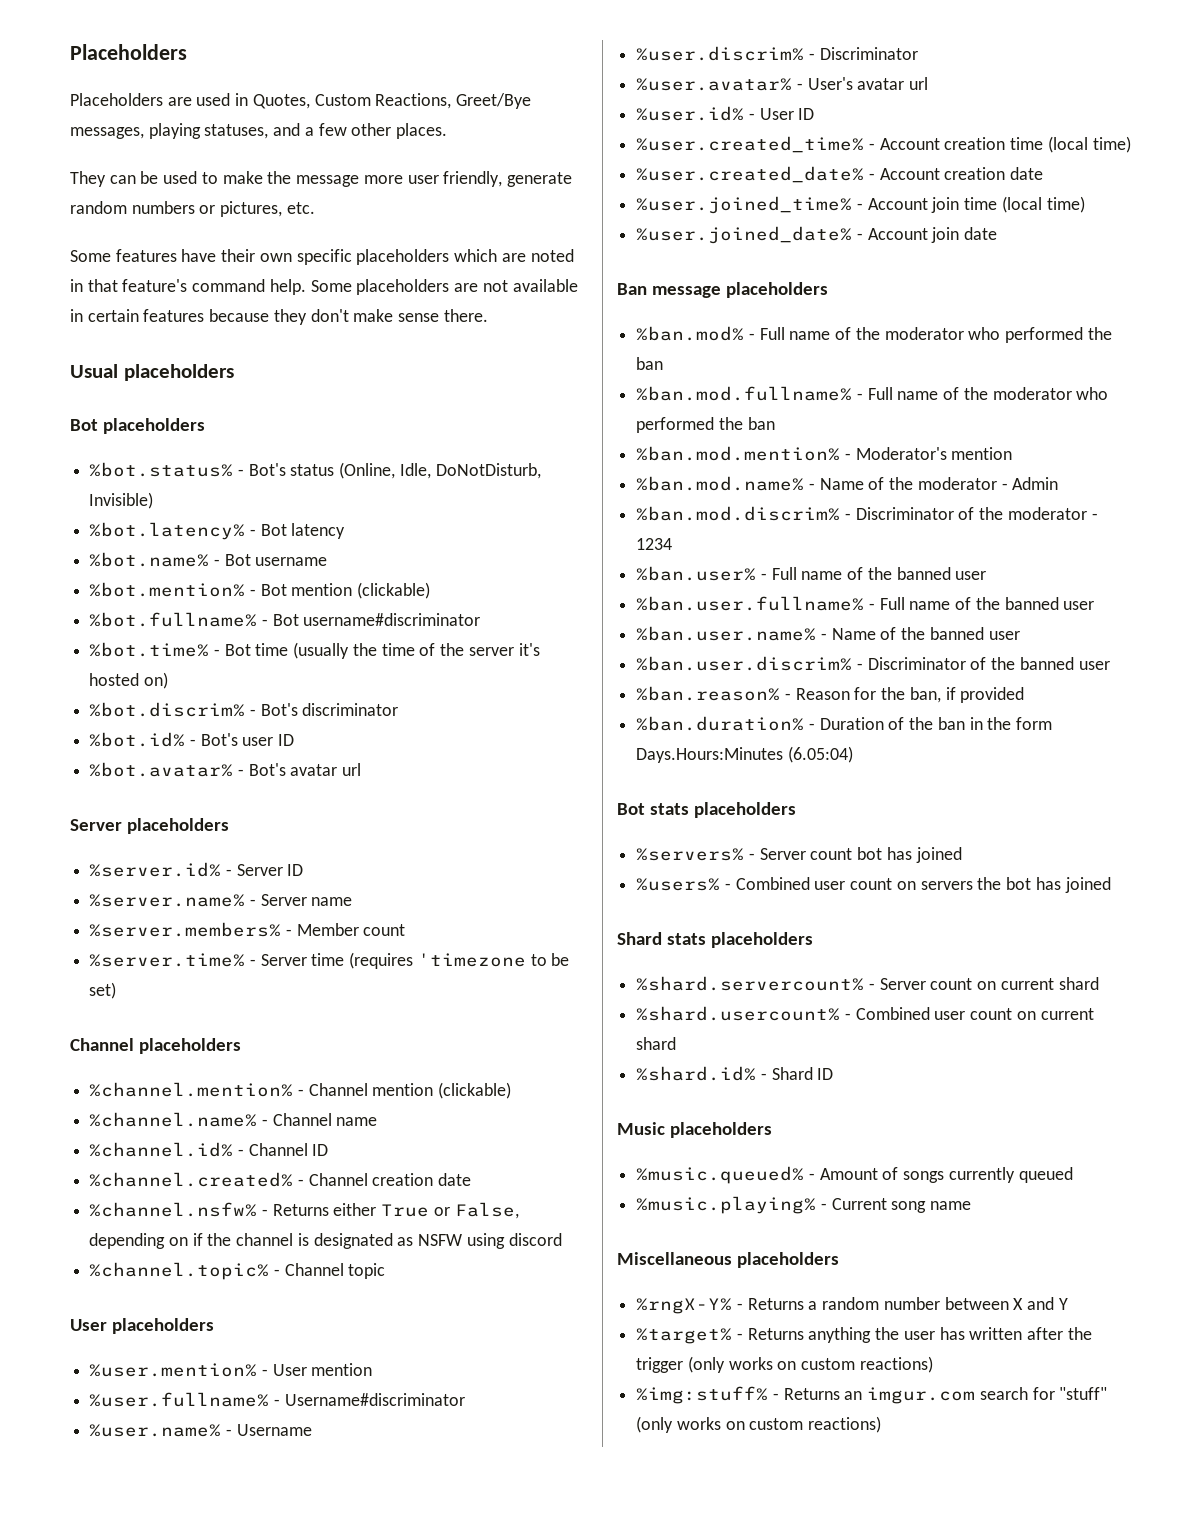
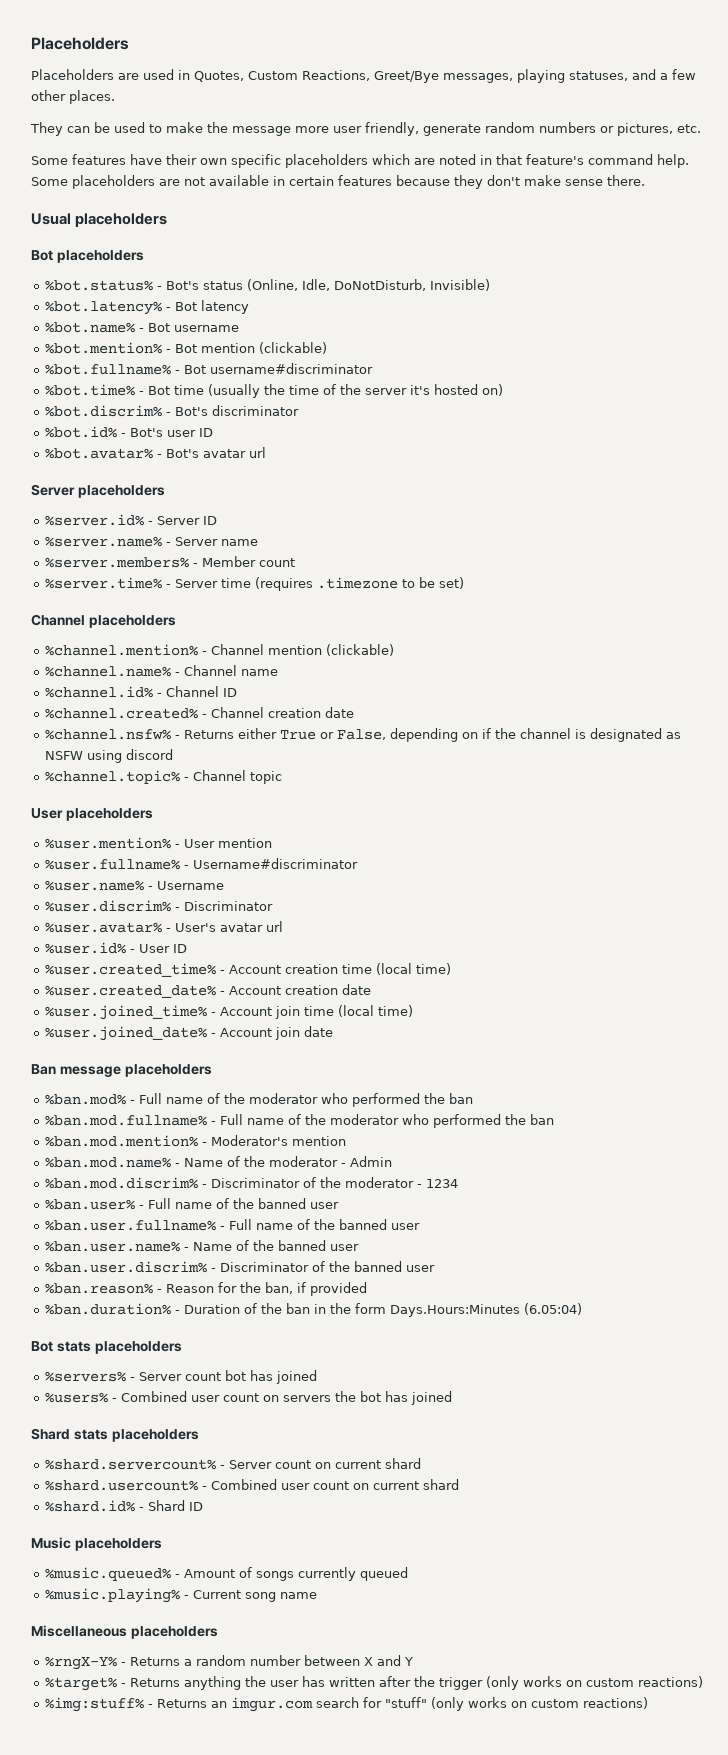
[417,953,526,967] 'timezone -> [316,577,398,589] .timezone

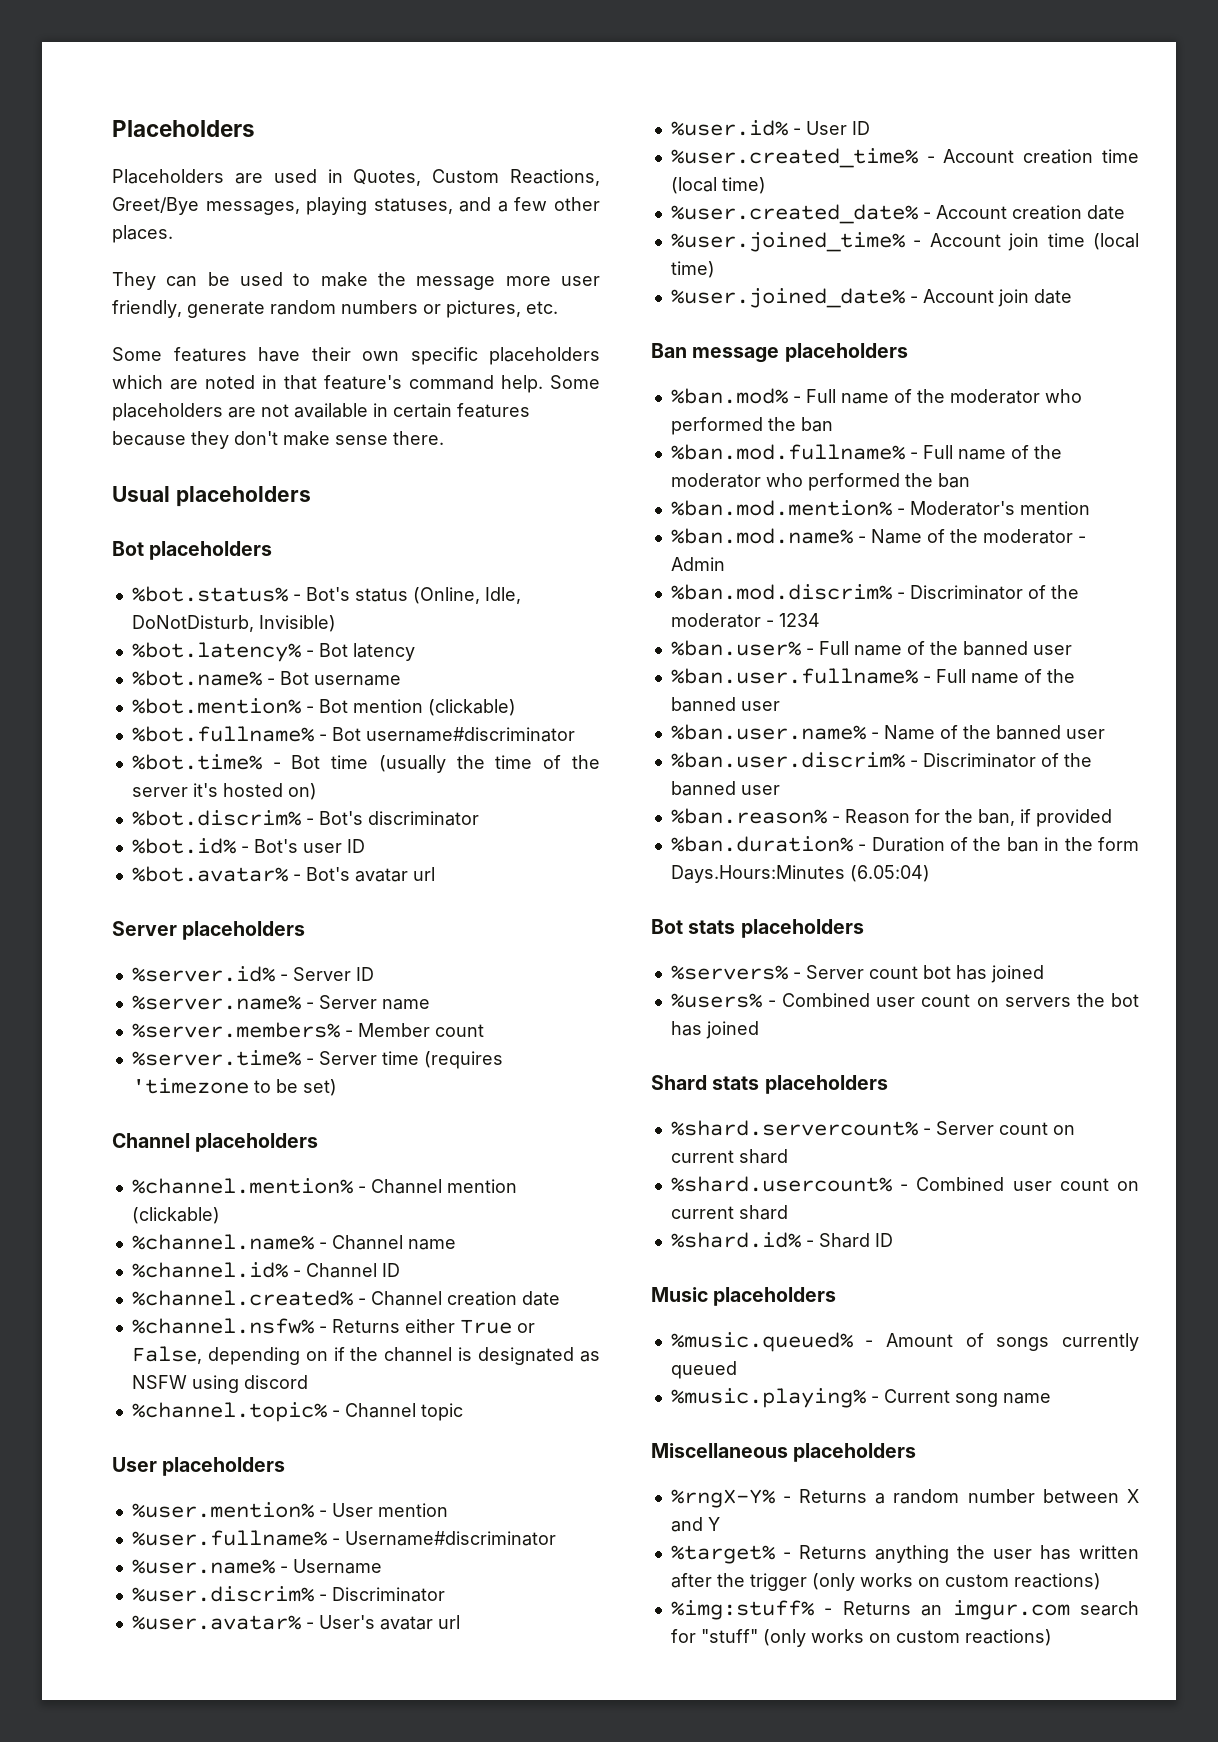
[316,577,398,589] .timezone -> [131,1078,249,1094] 'timezone

